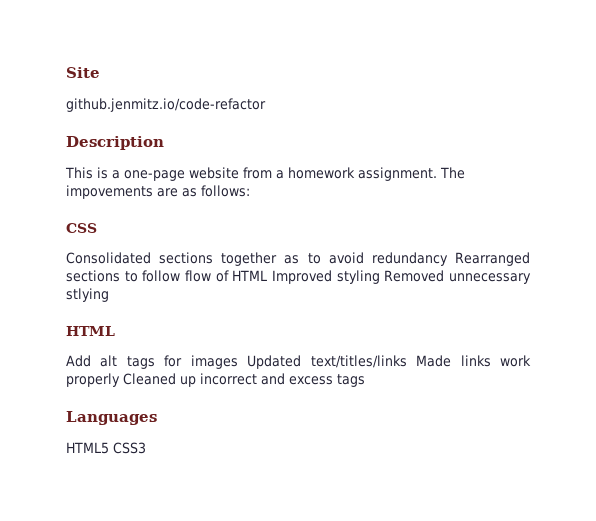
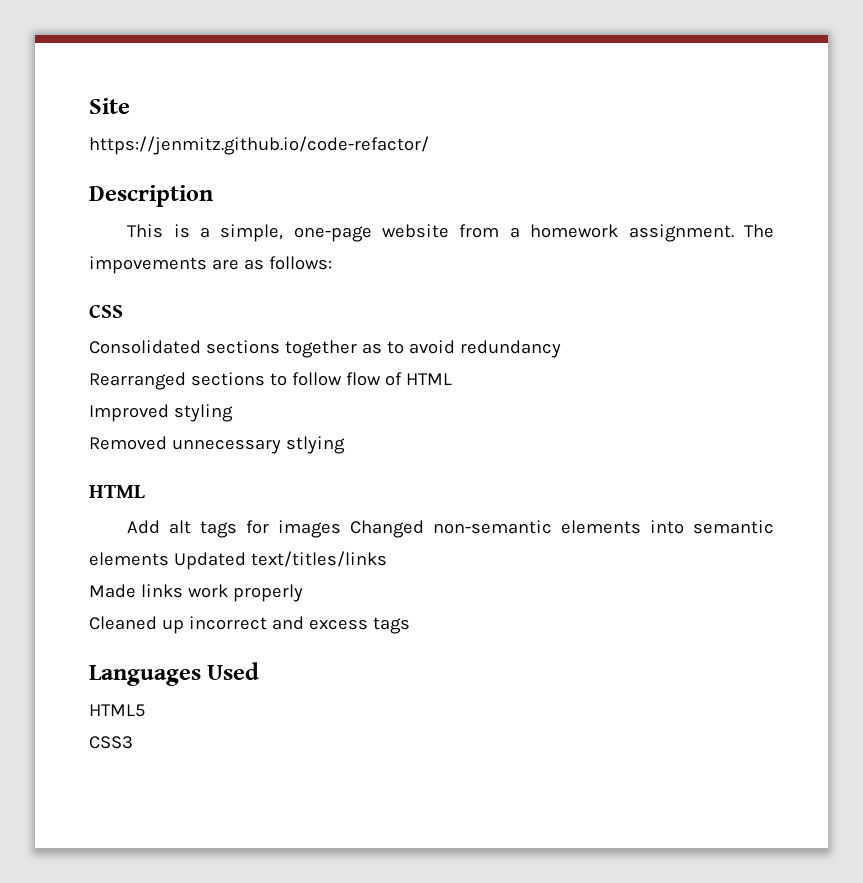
[66,98,266,112] github.jenmitz.io/code-refactor -> [89,136,429,155] https://jenmitz.github.io/code-refactor/
(120, 174) none -> [220,224,284,242] simple,
(448, 259) none -> (561, 349) //
(268, 275) none -> (452, 379) //
(380, 277) none -> (233, 413) //
(238, 362) none -> [350,520,774,538] [89,552,169,566] Changed non-semantic elements into semantic elements
(407, 361) none -> (387, 559) //
(120, 380) none -> (303, 593) //
(157, 418) none -> [207,662,260,680] Used
(109, 448) none -> (145, 710) //

